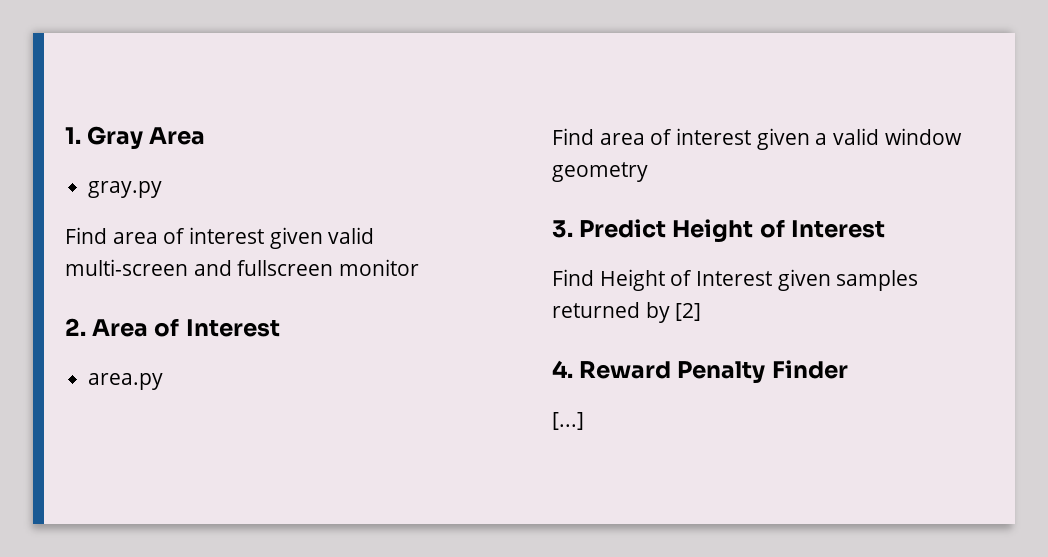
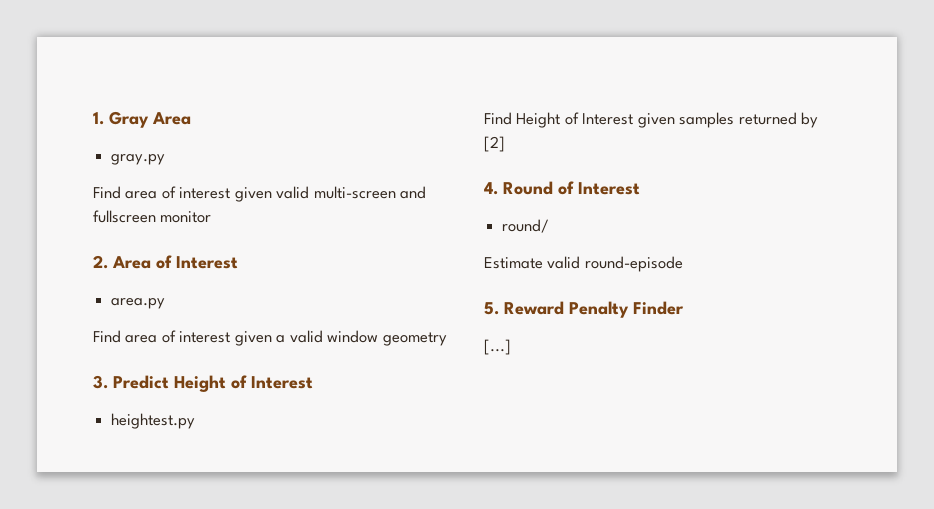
(885, 229) none -> [111,413,196,429] // heightest.py
(573, 369) none -> [503,181,640,195] [502,219,550,233] [484,256,683,272] [484,302,499,315] Round of Interest // round/ // Estimate valid round-episode // 5.

